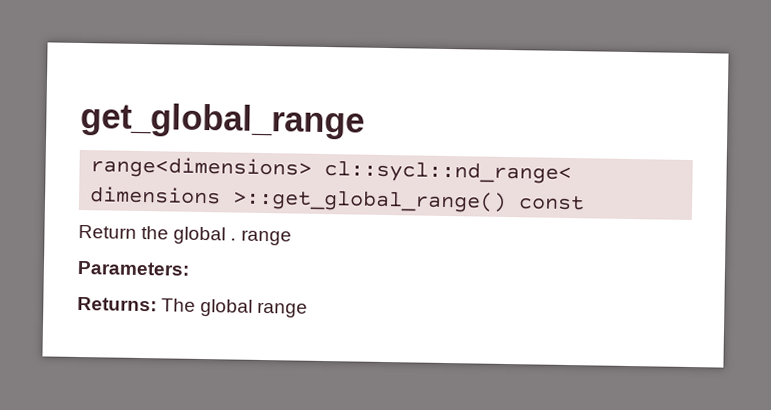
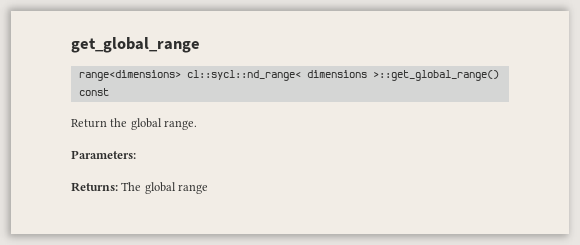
[230,229,292,246] . range -> [164,120,198,130] range.

